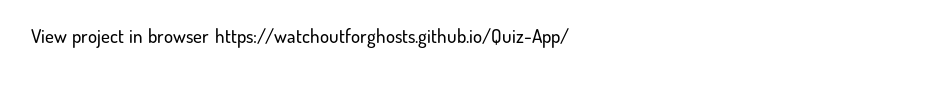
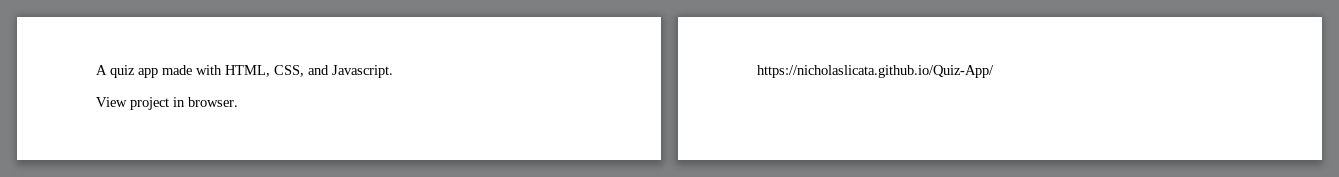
(31, 36) none -> [96,65,393,78] A quiz app made with HTML, CSS, and Javascript. //
[148,28,570,48] browser https://watchoutforghosts.github.io/Quiz-App/ -> [188,97,238,107] [757,65,994,78] browser. // https://nicholaslicata.github.io/Quiz-App/

